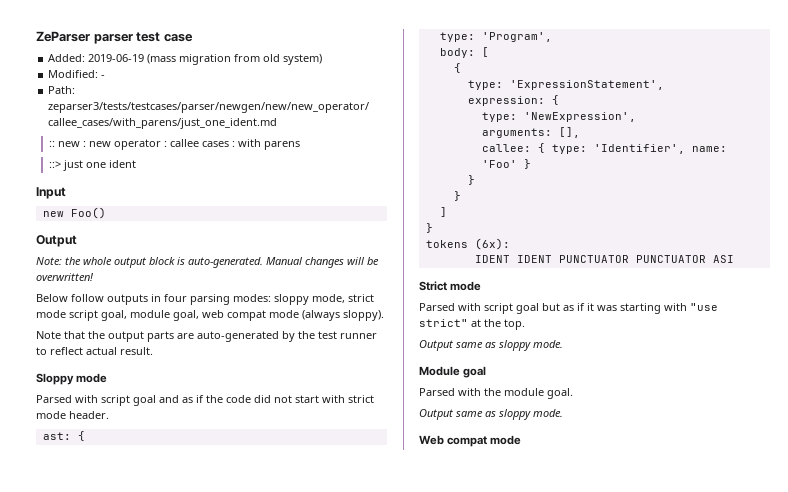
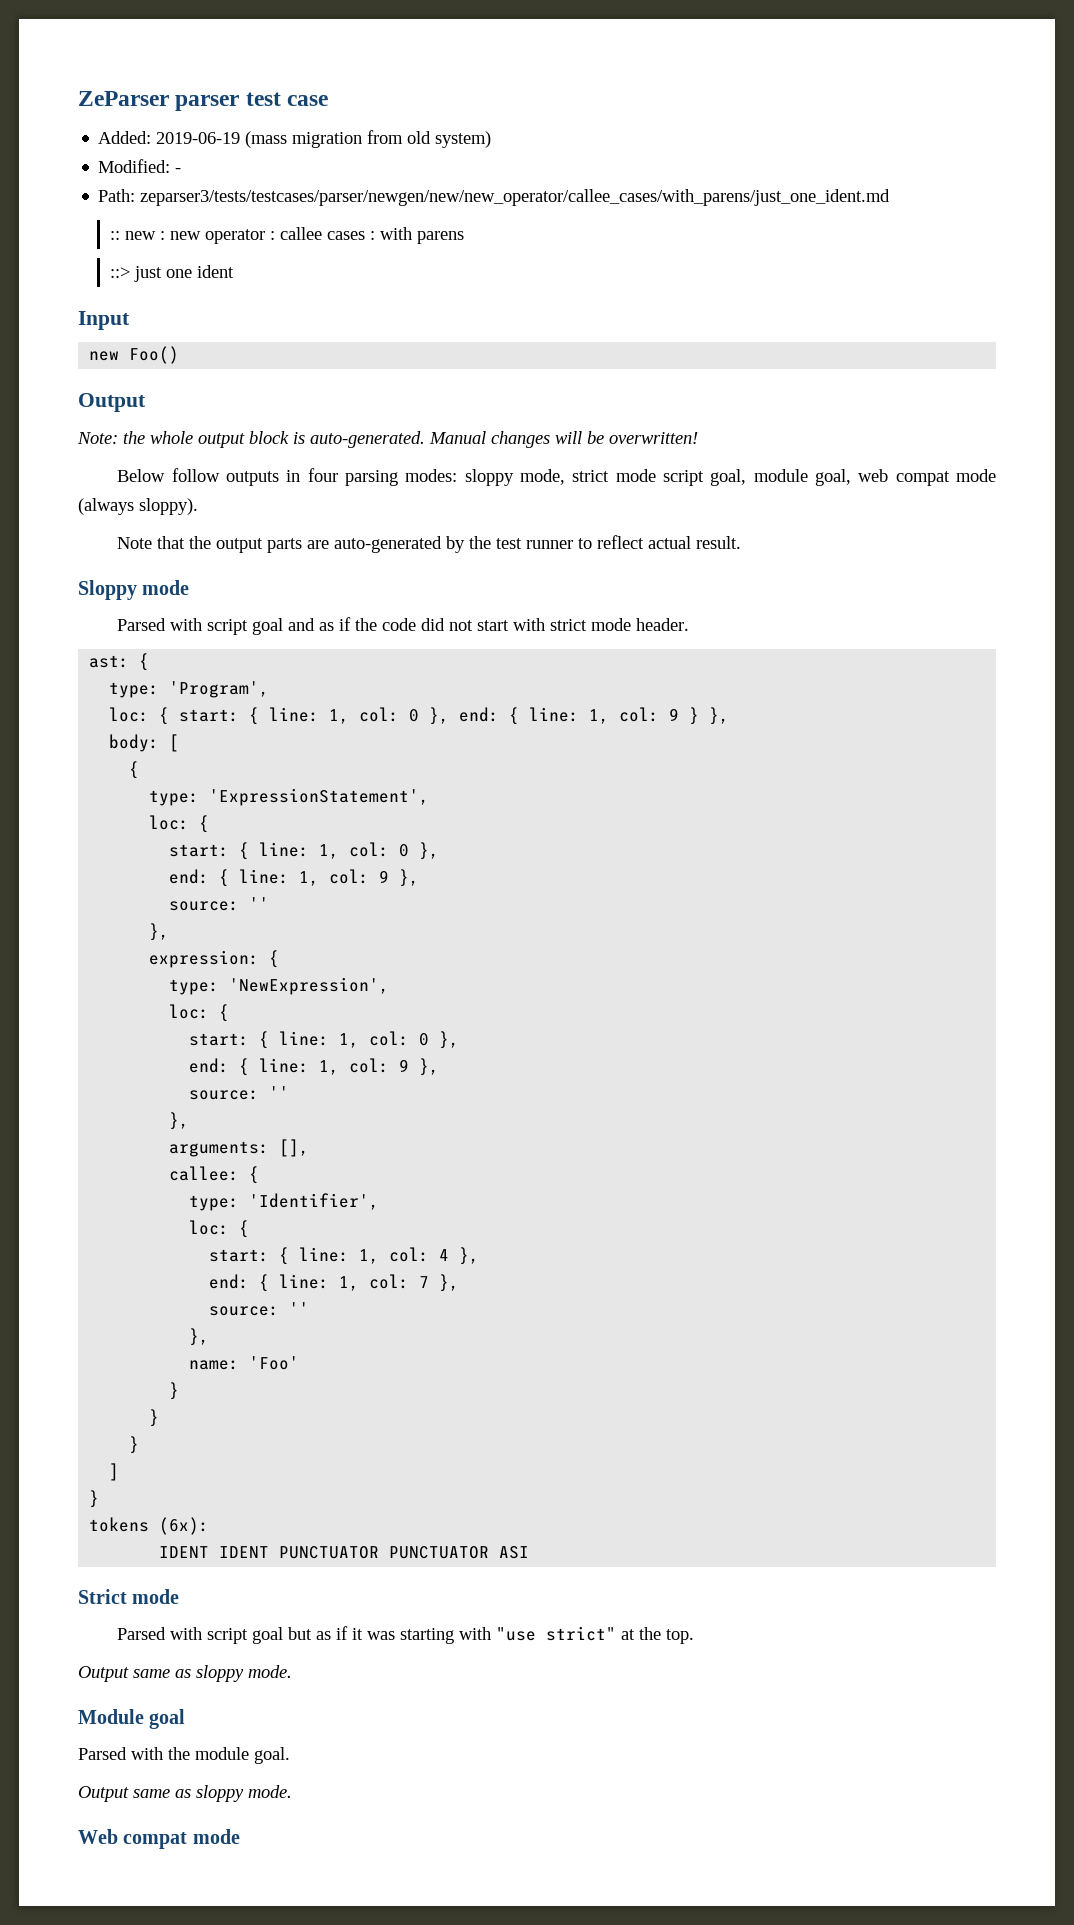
(552, 37) none -> [109,707,730,725] // loc: { start: { line: 1, col: 0 }, end: { line: 1, col: 9 } },
[467,95,559,106] [481,112,636,122] expression: { // type: 'NewExpression', -> [149,815,210,833] [169,842,440,860] [169,869,420,887] [169,897,270,911] [149,923,170,941] [149,950,280,968] [169,977,390,995] [169,1004,230,1022] [189,1031,460,1049] [189,1058,440,1076] [189,1086,290,1100] [169,1112,190,1130] loc: { // start: { line: 1, col: 0 }, // end: { line: 1, col: 9 }, // source: '' // }, // expression: { // type: 'NewExpression', // loc: { // start: { line: 1, col: 0 }, // end: { line: 1, col: 9 }, // source: '' // },
(545, 148) none -> (260, 1175) //
(685, 149) none -> [189,1220,250,1238] [209,1247,480,1265] [209,1274,460,1292] [209,1302,310,1316] [189,1328,210,1346] // loc: { // start: { line: 1, col: 4 }, // end: { line: 1, col: 7 }, // source: '' // }, //
(517, 164) none -> (300, 1363) //

